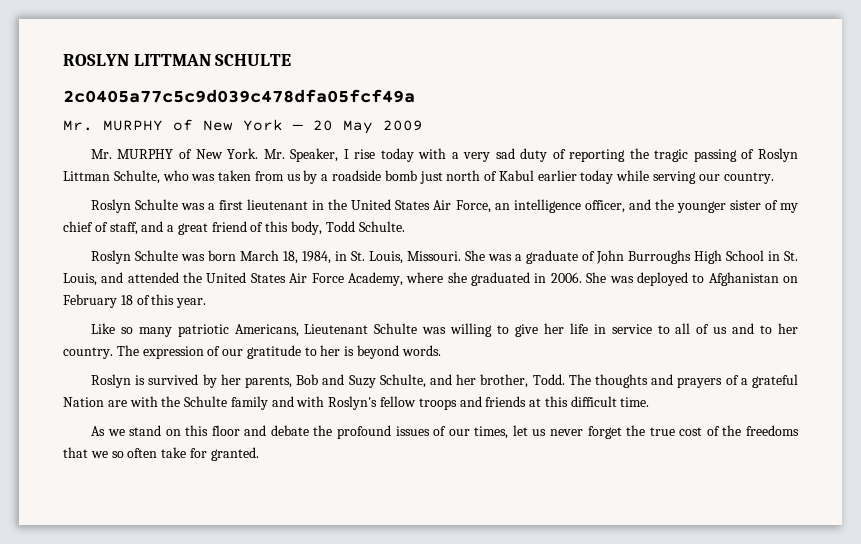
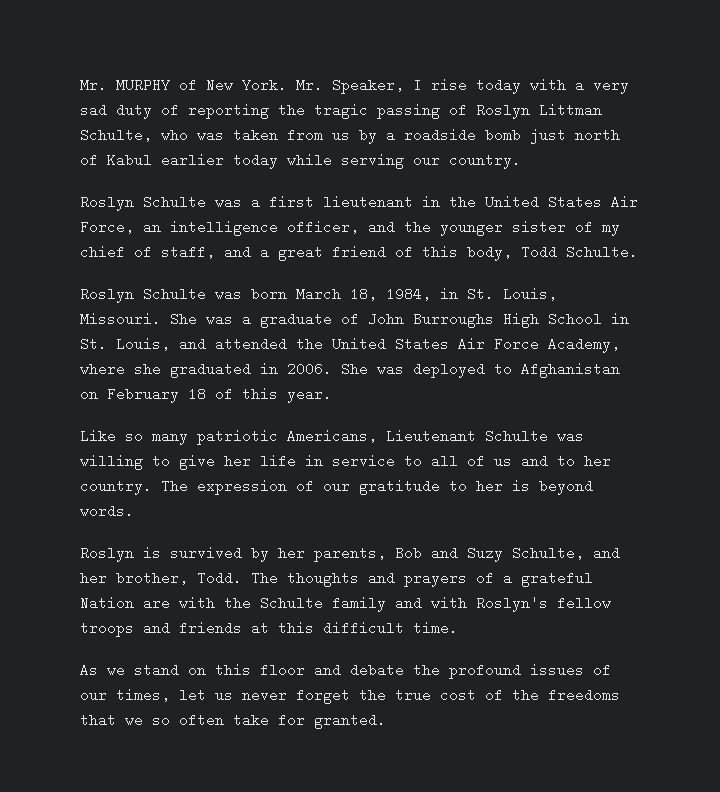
[63,54,292,66] [63,89,415,103] [63,119,423,134] ROSLYN LITTMAN SCHULTE // 2c0405a77c5c9d039c478dfa05fcf49a // Mr. MURPHY of New York — 20 May 2009 // -> (80, 85) none

